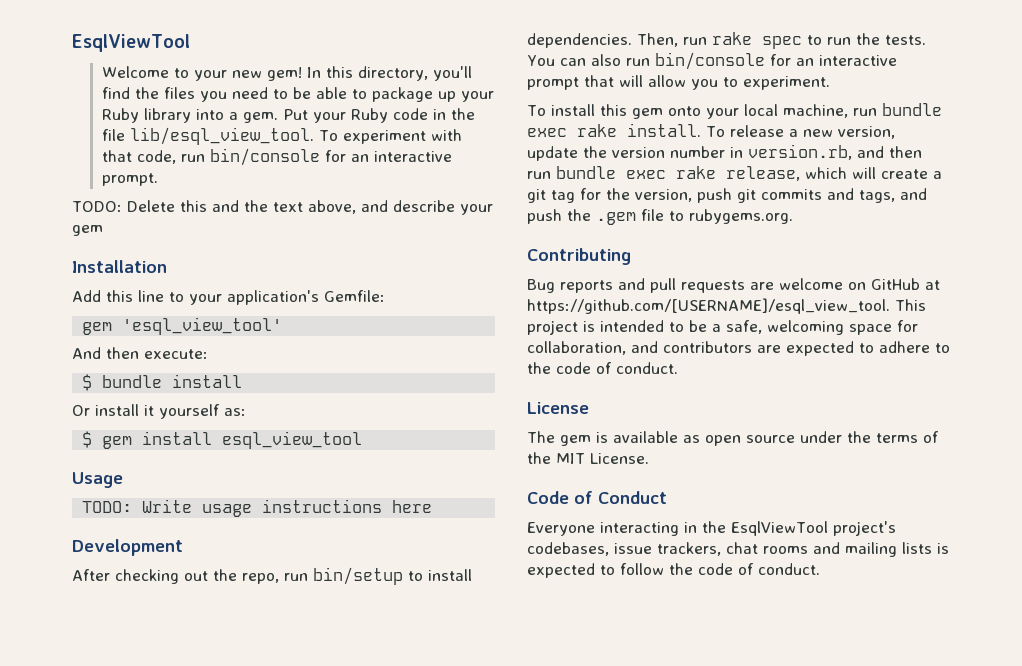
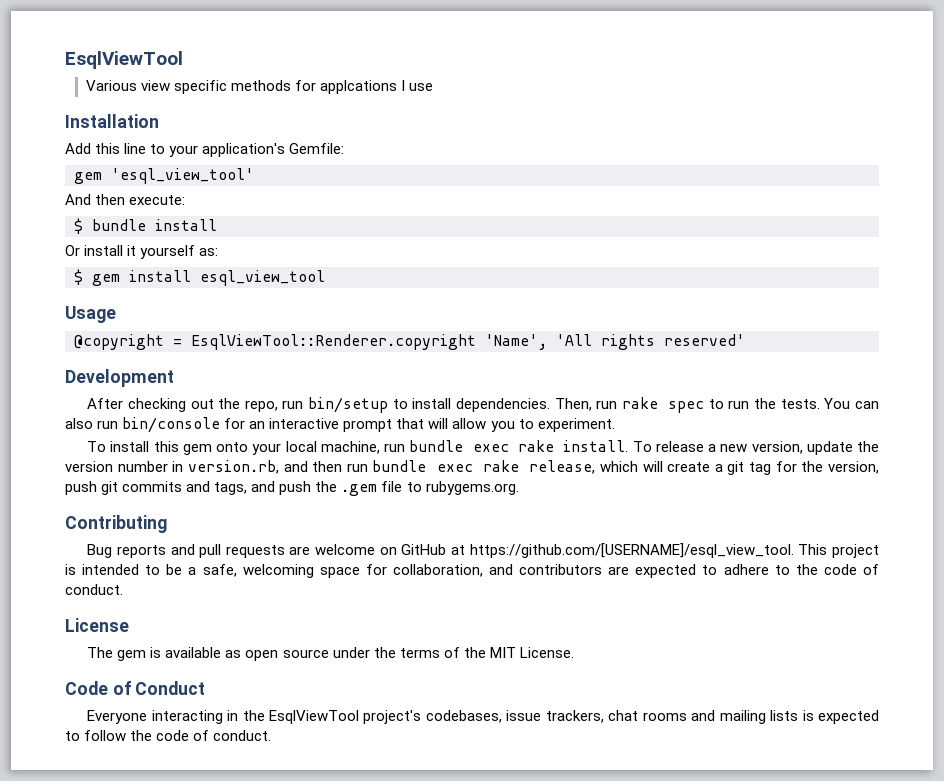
[101,66,472,81] [101,87,494,102] [101,108,475,123] [101,127,462,145] [101,148,452,166] [101,173,158,186] [72,200,493,215] [72,225,103,236] Welcome to your new gem! In this directory, you'll find the files you need to be able to package up your Ruby library into a gem. Put your Ruby code in the file lib/esql_view_tool. To experiment with that code, run bin/console for an interactive prompt. // TODO: Delete this and the text above, and describe your gem -> [85,80,434,94] Various view specific methods for applcations I use
[82,499,433,517] TODO: Write usage instructions here -> [74,334,745,350] @copyright = EsqlViewTool::Renderer.copyright 'Name', 'All rights reserved'

